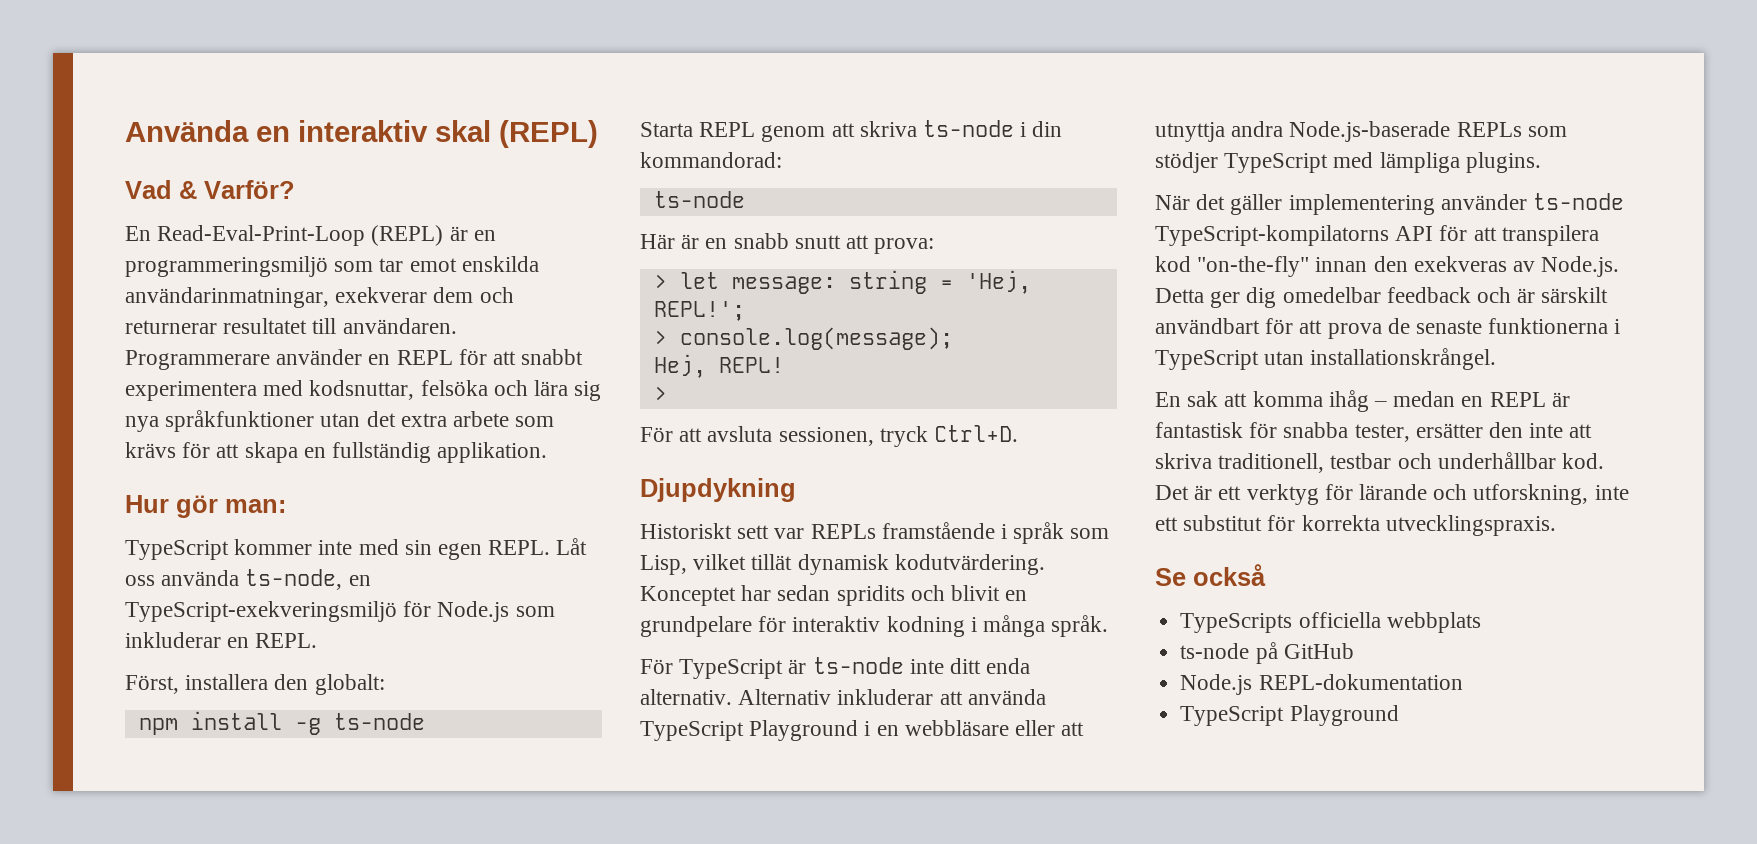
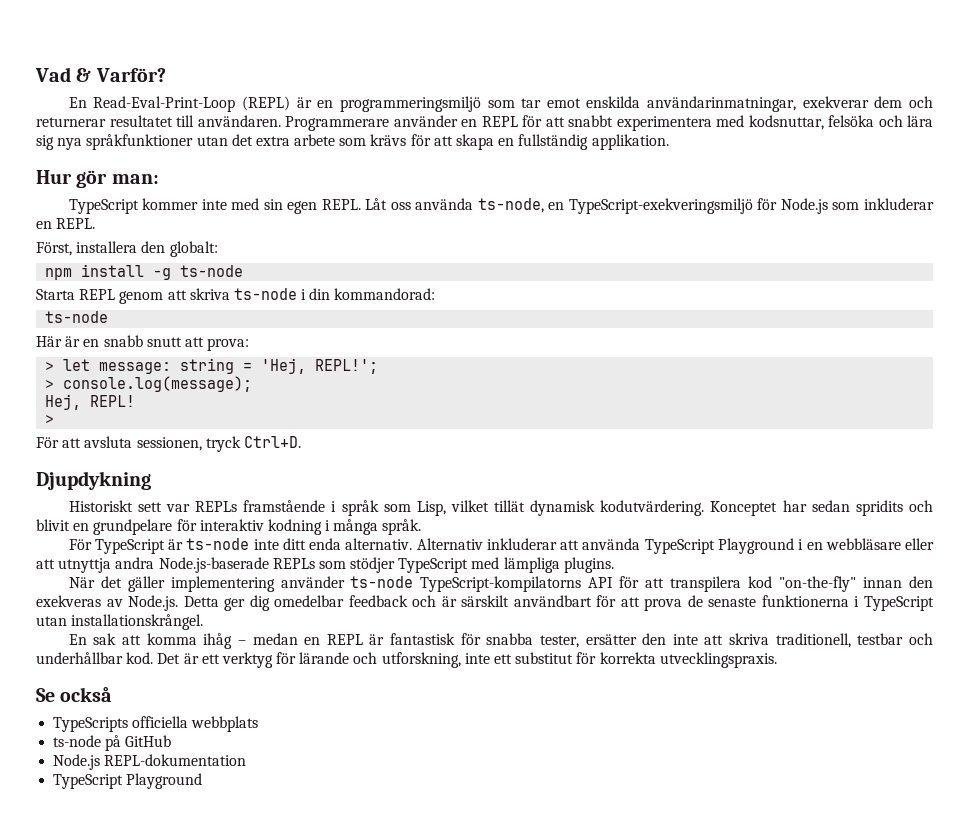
[125,120,598,148] Använda en interaktiv skal (REPL) // -> (35, 74) none

